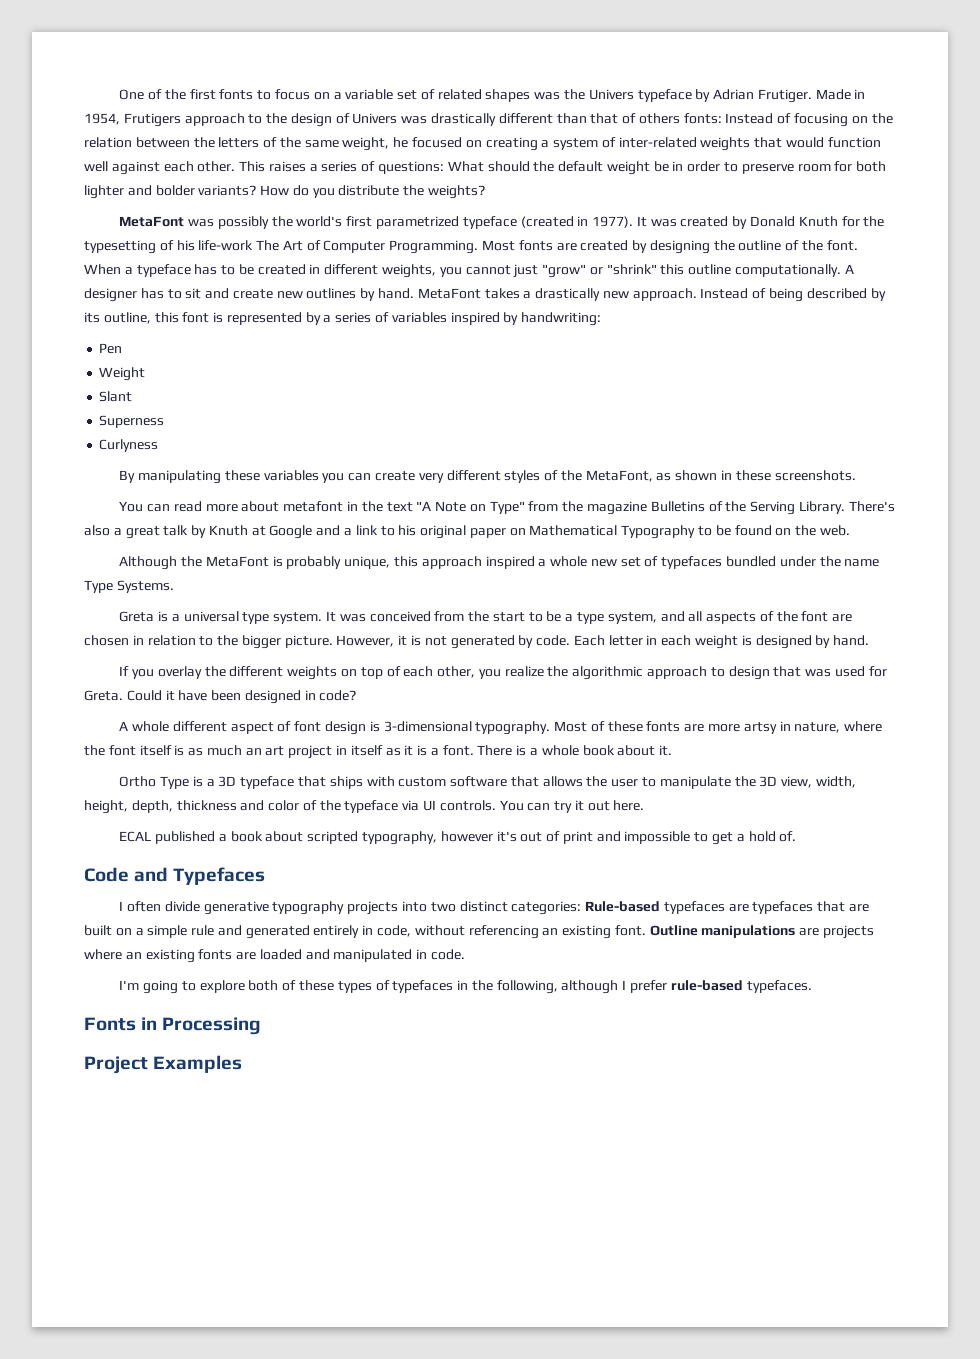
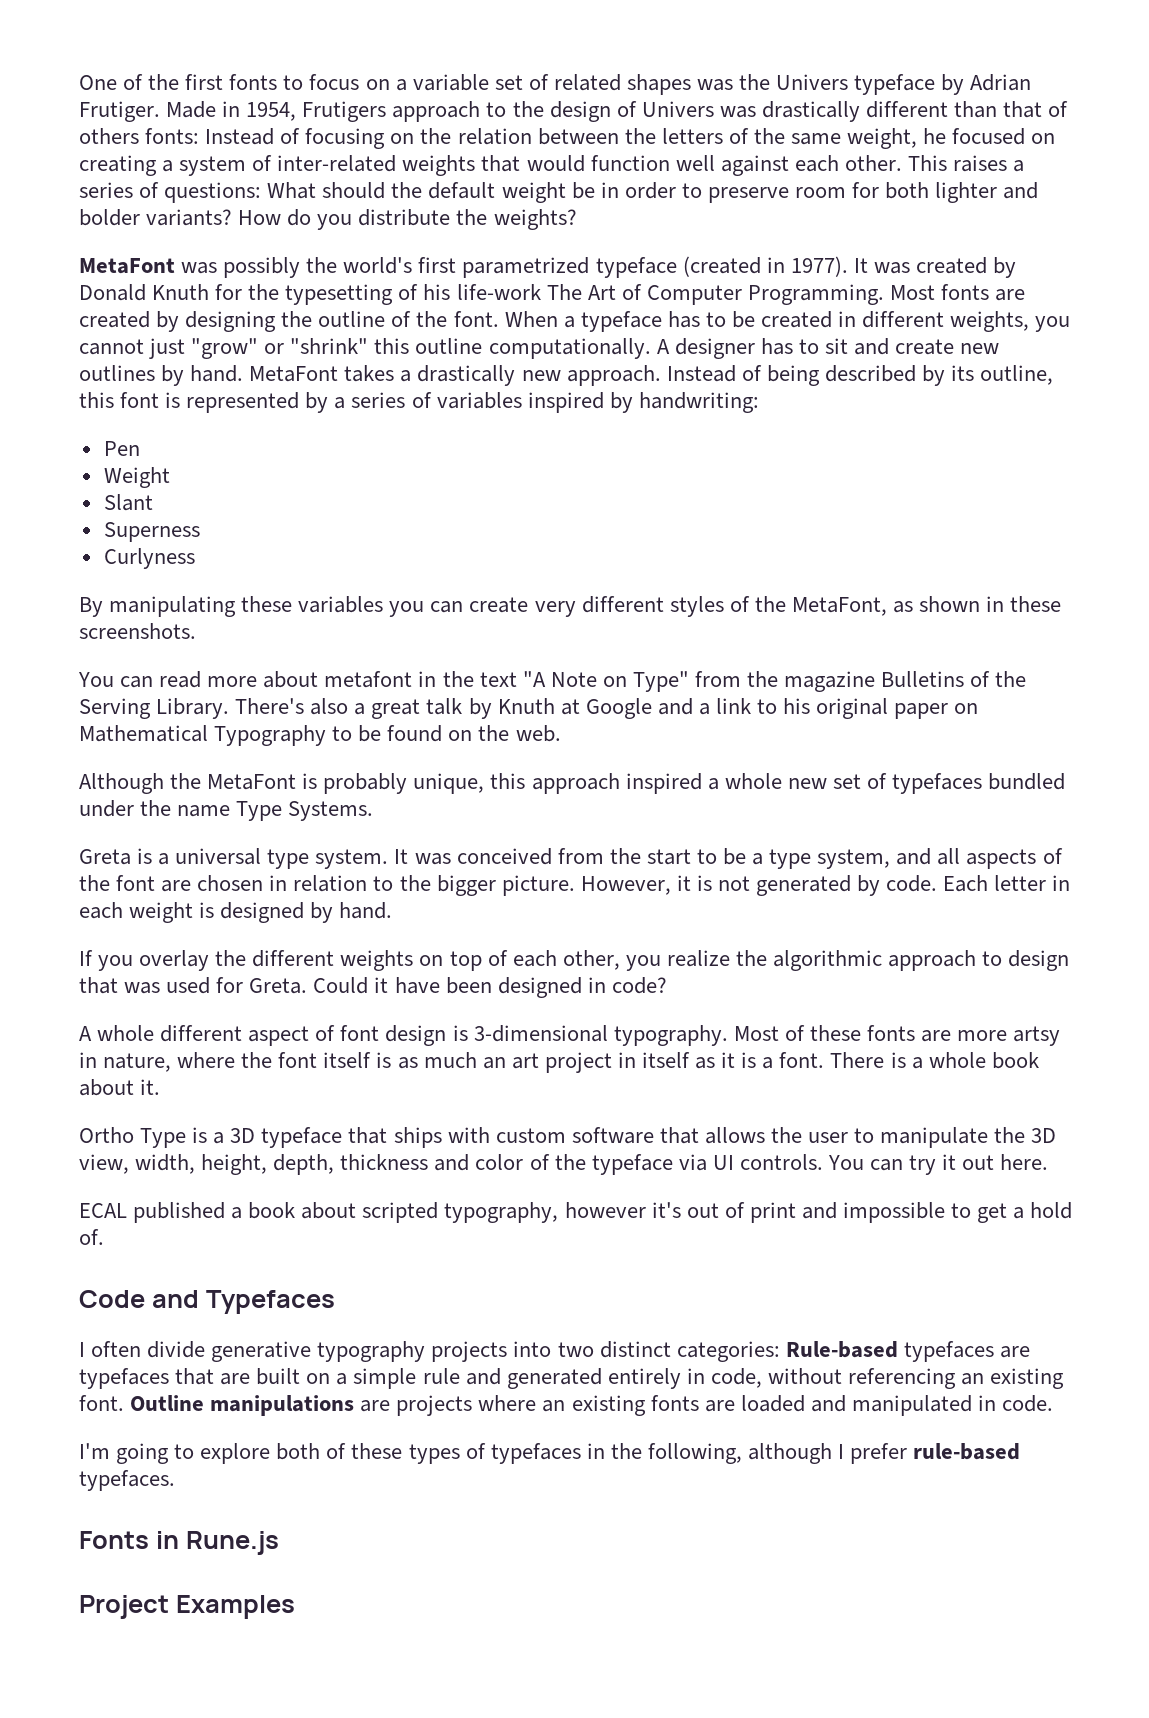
[162,1017,262,1035] Processing -> [185,1531,279,1555] Rune.js

